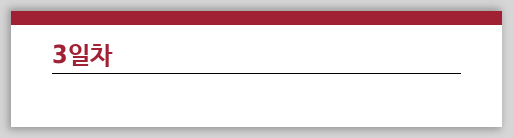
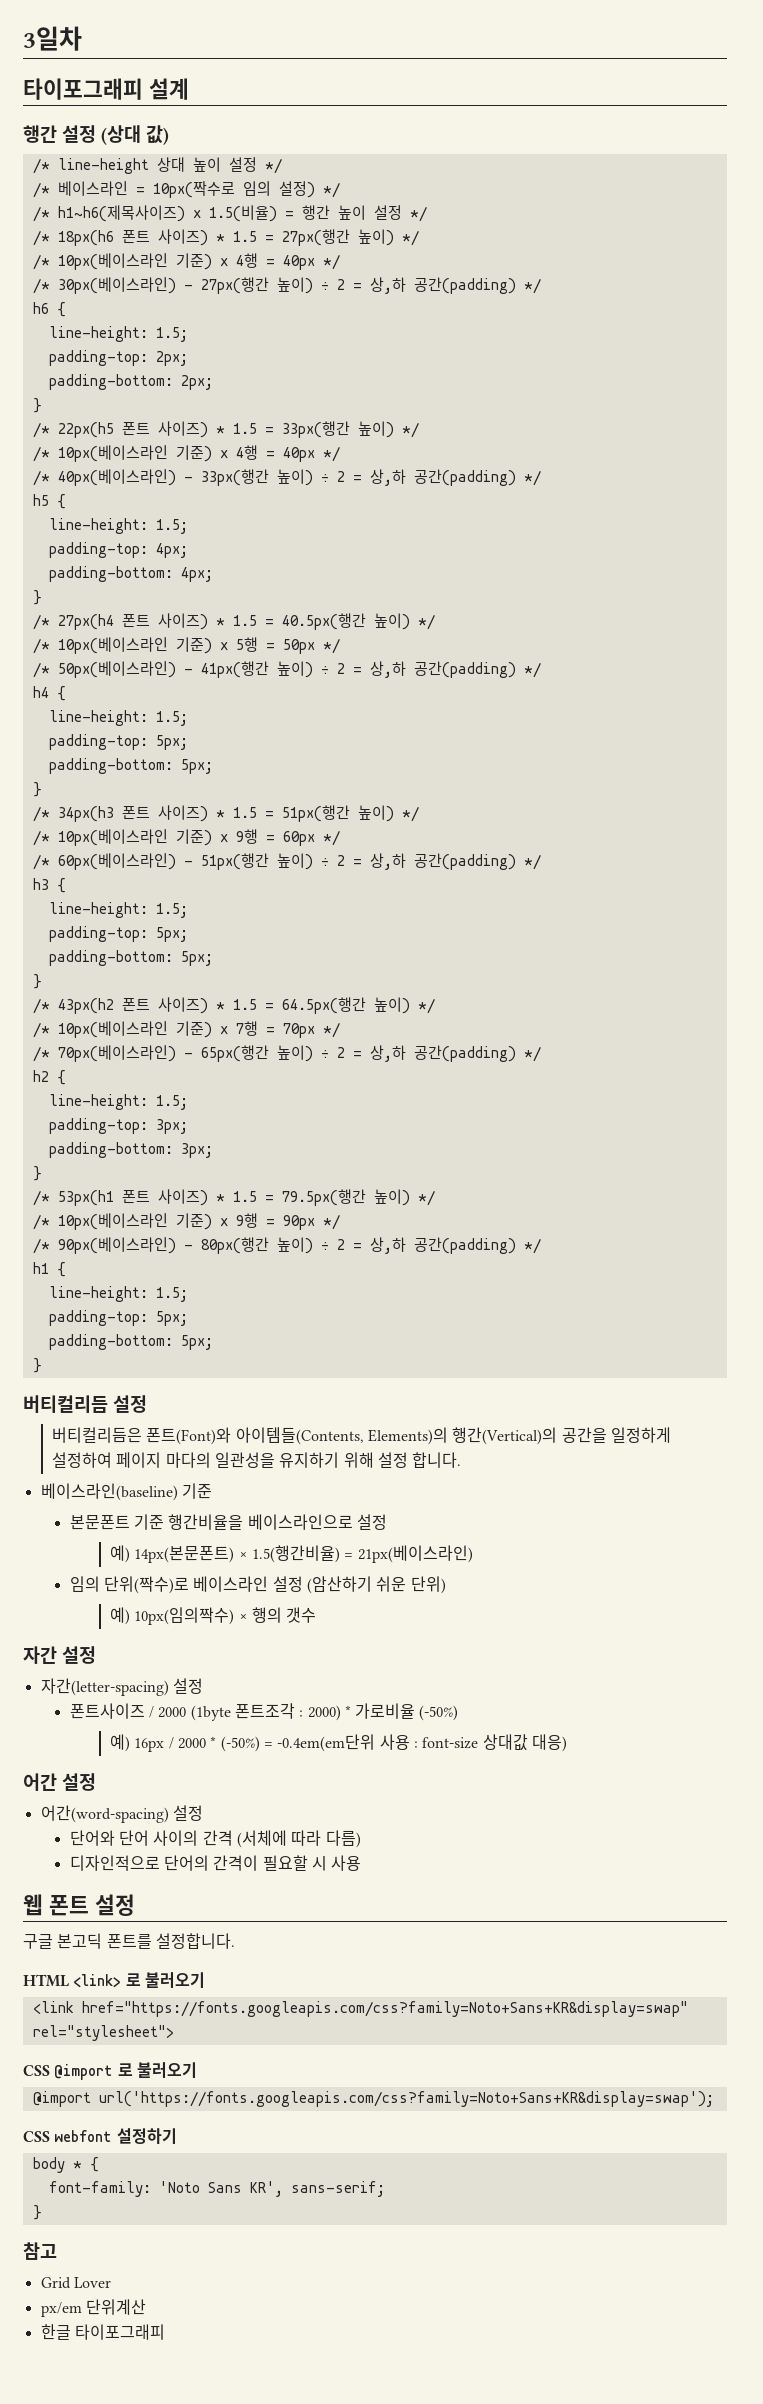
(113, 55) none -> [23,78,189,100] [23,125,169,145] [32,157,282,174] [32,181,340,198] [32,205,427,222] [32,229,419,246] [32,253,340,270] [32,277,541,294] [32,302,66,317] [48,326,188,342] [48,350,188,366] [48,374,213,390] [32,398,42,413] [32,421,419,438] [32,445,340,462] [32,469,541,486] [32,494,66,509] [48,518,188,534] [48,542,188,558] [48,566,213,582] [32,590,42,605] [32,613,435,630] [32,637,340,654] [32,661,541,678] [32,686,66,701] [48,710,188,726] [48,734,188,750] [48,758,213,774] [32,782,42,797] [32,805,419,822] [32,829,340,846] [32,853,541,870] [32,878,66,893] [48,902,188,918] [48,926,188,942] [48,950,213,966] [32,974,42,989] [32,997,435,1014] [32,1021,340,1038] [32,1045,541,1062] [32,1070,66,1085] [48,1094,188,1110] [48,1118,188,1134] [48,1142,213,1158] [32,1166,42,1181] [32,1189,435,1206] [32,1213,340,1230] [32,1237,541,1254] [32,1262,66,1277] [48,1286,188,1302] [48,1310,188,1326] [48,1334,213,1350] [32,1358,42,1373] [23,1395,147,1413] [52,1427,671,1445] [52,1452,462,1468] [40,1483,212,1501] [69,1514,387,1530] [110,1545,473,1563] [69,1576,446,1594] [110,1607,317,1625] [23,1646,96,1664] [40,1678,203,1696] [69,1703,459,1721] [110,1734,567,1752] [23,1773,96,1791] [40,1805,203,1823] [69,1830,361,1848] [69,1855,362,1871] [23,1894,135,1916] [23,1933,235,1949] [23,1972,205,1988] [32,2001,688,2017] [32,2025,174,2041] [23,2062,197,2080] [32,2091,714,2107] [23,2128,177,2144] [32,2157,99,2173] [48,2181,385,2197] [32,2205,42,2220] [23,2242,57,2260] [40,2277,111,2289] [40,2299,146,2317] [40,2324,165,2340] // 타이포그래피 설계 // 행간 설정 (상대 값) // /* line-height 상대 높이 설정 */ // /* 베이스라인 = 10px(짝수로 임의 설정) */ // /* h1~h6(제목사이즈) × 1.5(비율) = 행간 높이 설정 */ // /* 18px(h6 폰트 사이즈) * 1.5 = 27px(행간 높이) */ // /* 10px(베이스라인 기준) × 4행 = 40px */ // /* 30px(베이스라인) - 27px(행간 높이) ÷ 2 = 상,하 공간(padding) */ // h6 { // line-height: 1.5; // padding-top: 2px; // padding-bottom: 2px; // } // /* 22px(h5 폰트 사이즈) * 1.5 = 33px(행간 높이) */ // /* 10px(베이스라인 기준) × 4행 = 40px */ // /* 40px(베이스라인) - 33px(행간 높이) ÷ 2 = 상,하 공간(padding) */ // h5 { // line-height: 1.5; // padding-top: 4px; // padding-bottom: 4px; // } // /* 27px(h4 폰트 사이즈) * 1.5 = 40.5px(행간 높이) */ // /* 10px(베이스라인 기준) × 5행 = 50px */ // /* 50px(베이스라인) - 41px(행간 높이) ÷ 2 = 상,하 공간(padding) */ // h4 { // line-height: 1.5; // padding-top: 5px; // padding-bottom: 5px; // } // /* 34px(h3 폰트 사이즈) * 1.5 = 51px(행간 높이) */ // /* 10px(베이스라인 기준) × 9행 = 60px */ // /* 60px(베이스라인) - 51px(행간 높이) ÷ 2 = 상,하 공간(padding) */ // h3 { // line-height: 1.5; // padding-top: 5px; // padding-bottom: 5px; // } // /* 43px(h2 폰트 사이즈) * 1.5 = 64.5px(행간 높이) */ // /* 10px(베이스라인 기준) × 7행 = 70px */ // /* 70px(베이스라인) - 65px(행간 높이) ÷ 2 = 상,하 공간(padding) */ // h2 { // line-height: 1.5; // padding-top: 3px; // padding-bottom: 3px; // } // /* 53px(h1 폰트 사이즈) * 1.5 = 79.5px(행간 높이) */ // /* 10px(베이스라인 기준) × 9행 = 90px */ // /* 90px(베이스라인) - 80px(행간 높이) ÷ 2 = 상,하 공간(padding) */ // h1 { // line-height: 1.5; // padding-top: 5px; // padding-bottom: 5px; // } // 버티컬리듬 설정 // 버티컬리듬은 폰트(Font)와 아이템들(Contents, Elements)의 행간(Vertical)의 공간을 일정하게 설정하여 페이지 마다의 일관성을 유지하기 위해 설정 합니다. // 베이스라인(baseline) 기준 // 본문폰트 기준 행간비율을 베이스라인으로 설정 // 예) 14px(본문폰트) × 1.5(행간비율) = 21px(베이스라인) // 임의 단위(짝수)로 베이스라인 설정 (암산하기 쉬운 단위) // 예) 10px(임의짝수) × 행의 갯수 // 자간 설정 // 자간(letter-spacing) 설정 // 폰트사이즈 / 2000 (1byte 폰트조각 : 2000) * 가로비율 (-50%) // 예) 16px / 2000 * (-50%) = -0.4em(em단위 사용 : font-size 상대값 대응) // 어간 설정 // 어간(word-spacing) 설정 // 단어와 단어 사이의 간격 (서체에 따라 다름) // 디자인적으로 단어의 간격이 필요할 시 사용 // 웹 폰트 설정 // 구글 본고딕 폰트를 설정합니다. // HTML <link> 로 불러오기 // <link href="https://fonts.googleapis.com/css?family=Noto+Sans+KR&display=swap" rel="stylesheet"> // CSS @import 로 불러오기 // @import url('https://fonts.googleapis.com/css?family=Noto+Sans+KR&display=swap'); // CSS webfont 설정하기 // body * { // font-family: 'Noto Sans KR', sans-serif; // } // 참고 // Grid Lover // px/em 단위계산 // 한글 타이포그래피

